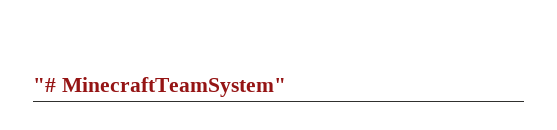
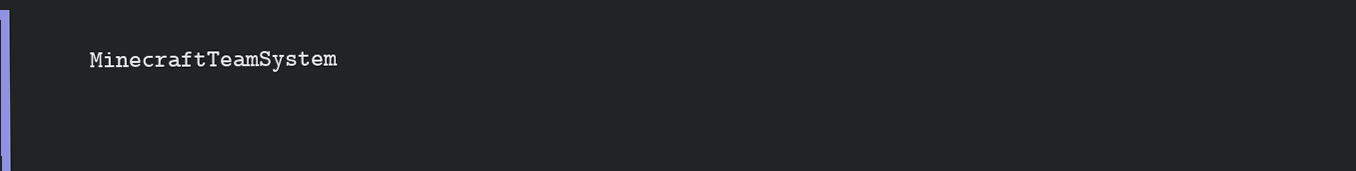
[33,77,286,97] "# MinecraftTeamSystem" -> [89,50,338,74] MinecraftTeamSystem

